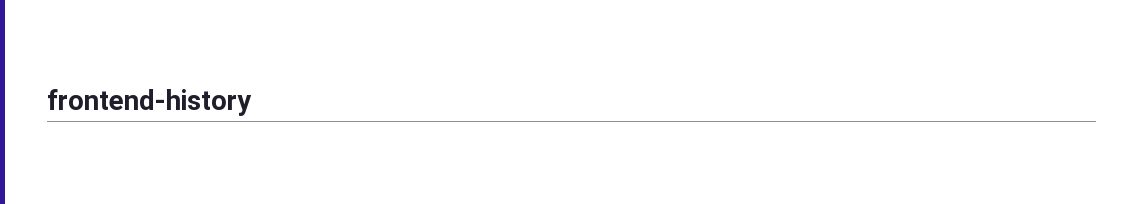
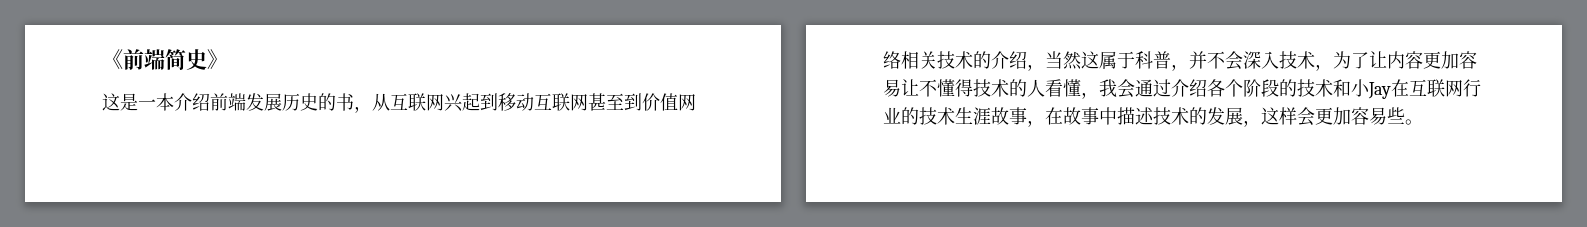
[47,89,252,116] frontend-history -> [102,49,228,70] [102,93,696,113] [883,51,1477,71] [883,79,1481,99] [883,107,1423,127] 《前端简史》 // 这是一本介绍前端发展历史的书，从互联网兴起到移动互联网甚至到价值网络相关技术的介绍，当然这属于科普，并不会深入技术，为了让内容更加容易让不懂得技术的人看懂，我会通过介绍各个阶段的技术和小Jay在互联网行业的技术生涯故事，在故事中描述技术的发展，这样会更加容易些。

